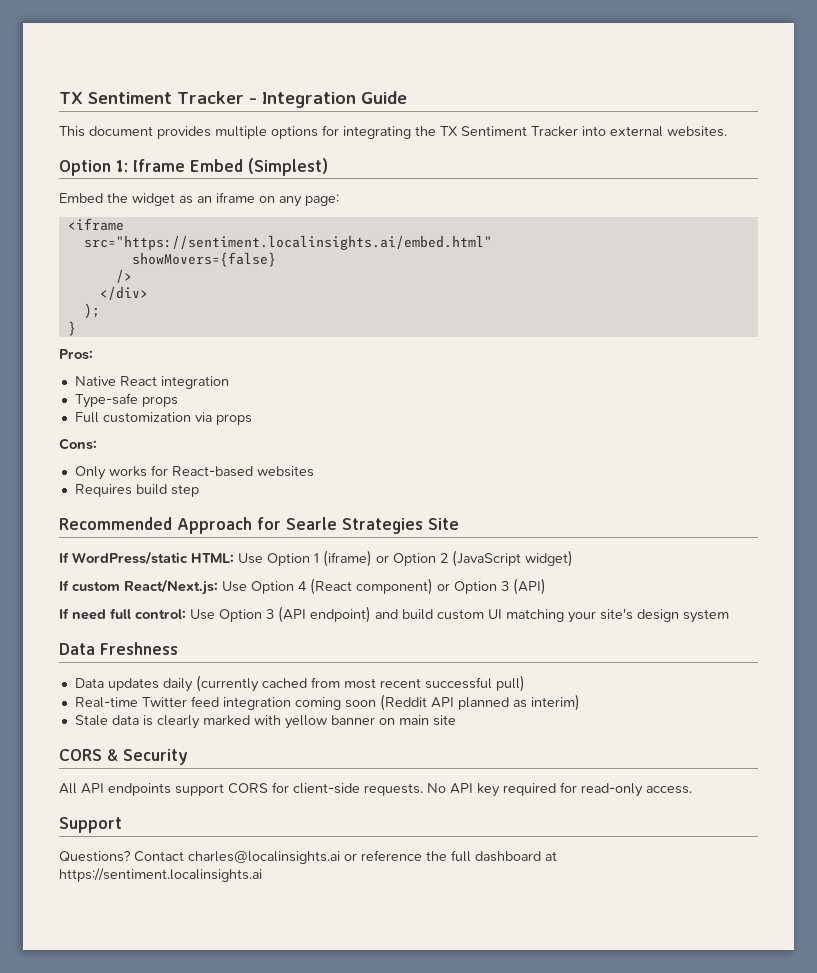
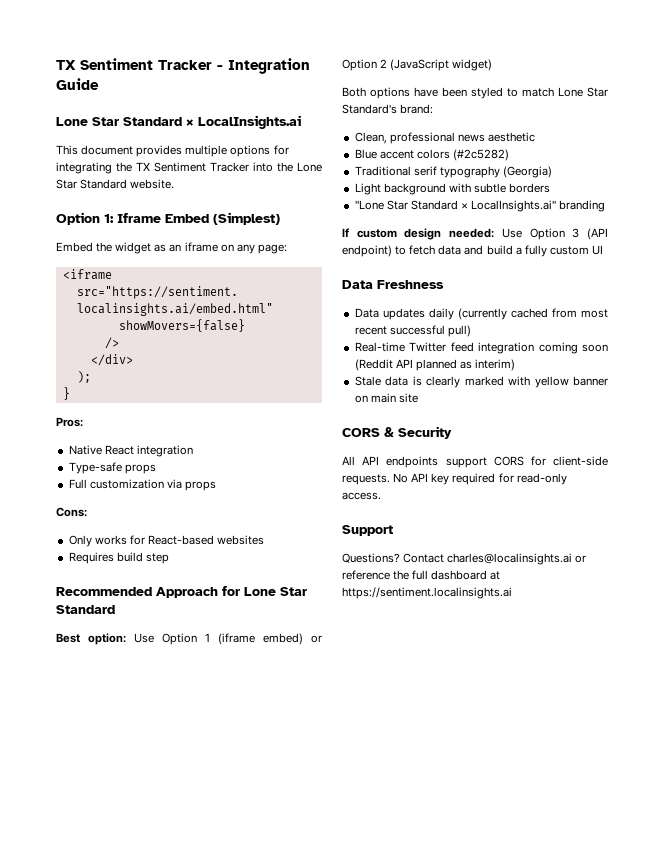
(407, 97) none -> [56,115,301,129] // Lone Star Standard × LocalInsights.ai
[610,126,727,137] external websites. -> [277,162,322,172] [56,179,175,189] the Lone Star Standard website.
[286,517,459,534] [59,551,234,565] Searle Strategies Site // If WordPress/static HTML: -> [244,587,307,596] [56,605,115,614] [56,633,126,645] Lone Star Standard // Best option:
[323,550,372,567] (iframe) -> [218,633,303,645] (iframe embed)
[59,578,546,595] [59,608,186,620] If custom React/Next.js: Use Option 4 (React component) or Option 3 (API) // If need full control: -> [342,87,608,99] [342,104,434,114] [354,132,535,144] [354,149,509,161] [354,166,552,178] [354,183,551,195] [354,200,606,212] [342,228,495,240] Both options have been styled to match Lone Star Standard's brand: // Clean, professional news aesthetic // Blue accent colors (#2c5282) // Traditional serif typography (Georgia) // Light background with subtle borders // "Lone Star Standard × LocalInsights.ai" branding // If custom design needed:
[375,608,729,623] and build custom UI matching your site's design system -> [395,245,603,257] to fetch data and build a fully custom UI

